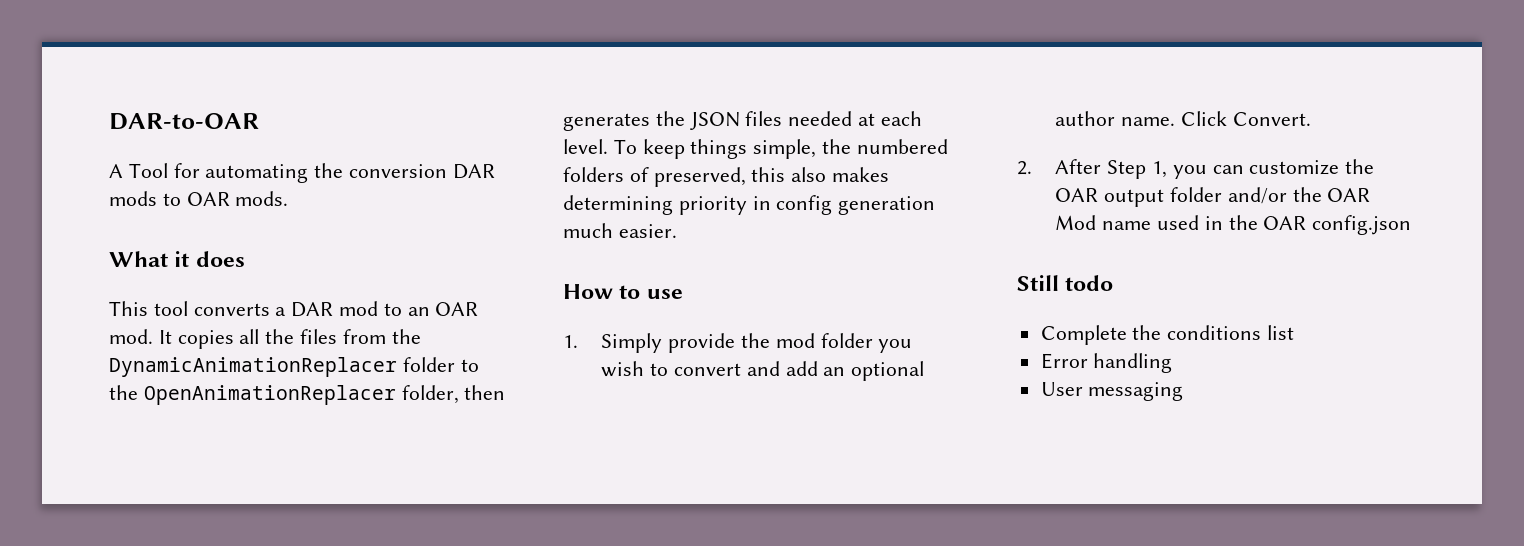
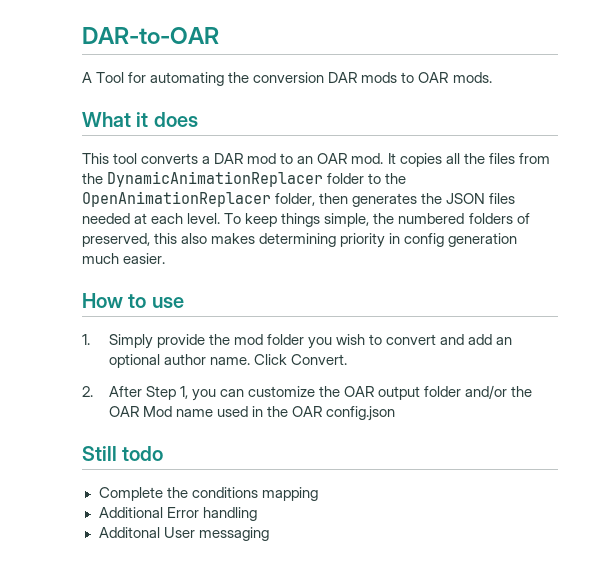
[1267,325,1295,340] list // -> [261,487,318,501] [98,507,163,518] mapping // Additional
(1173, 363) none -> [98,527,160,538] Additonal

